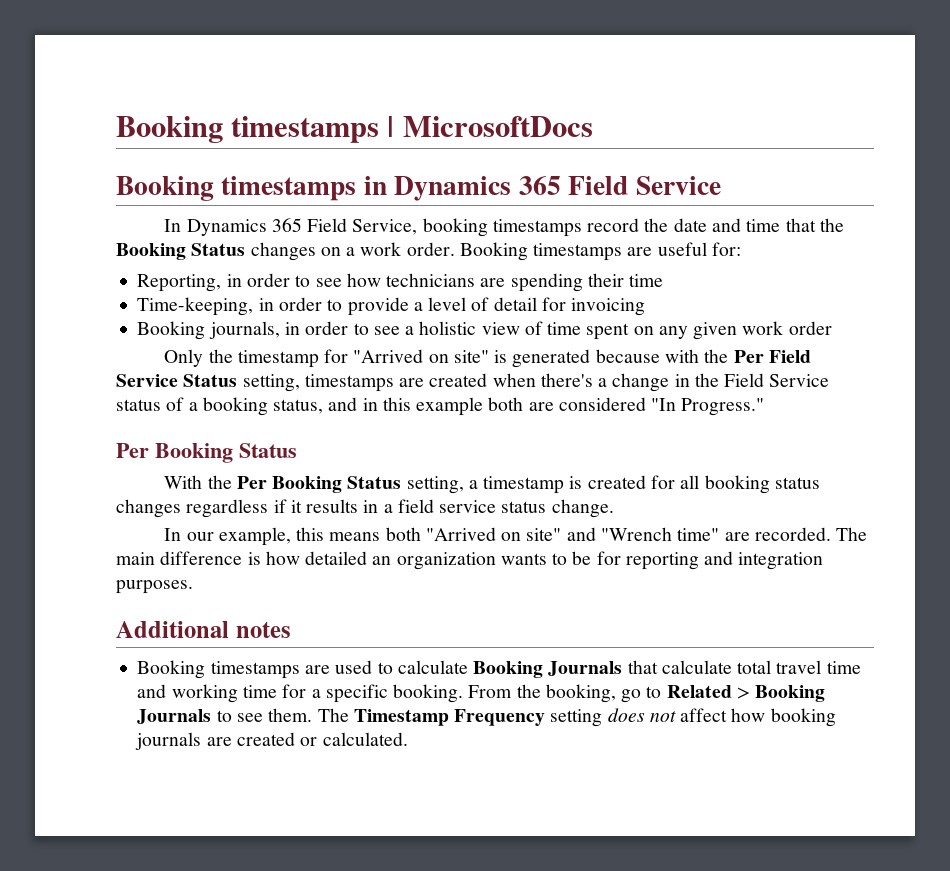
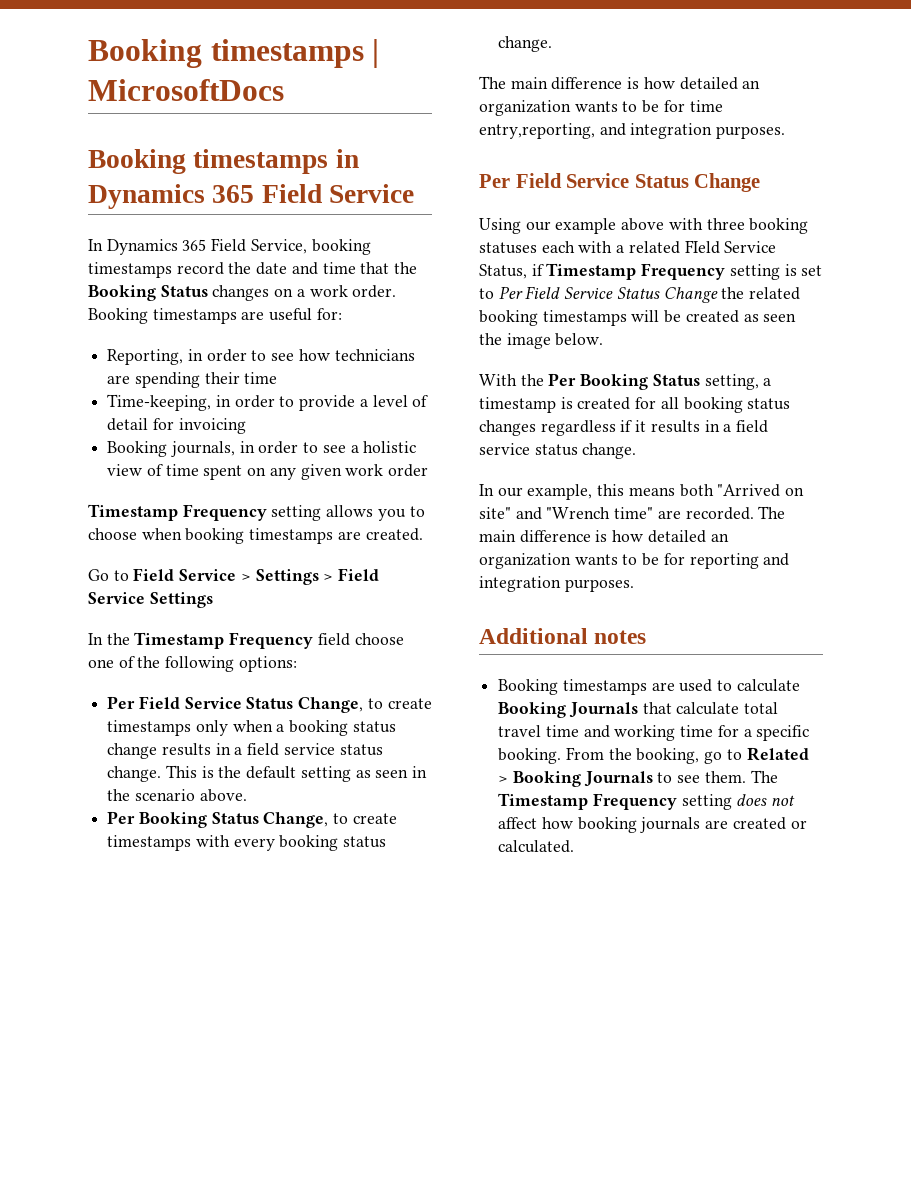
[164,349,811,368] [116,373,830,392] [116,397,765,416] [116,443,297,463] Only the timestamp for "Arrived on site" is generated because with the Per Field Service Status setting, timestamps are created when there's a change in the Field Service status of a booking status, and in this example both are considered "In Progress." // Per Booking Status -> [88,504,425,521] [88,528,423,544] [88,568,380,585] [88,592,213,608] [88,632,404,649] [88,656,297,672] [107,696,432,713] [107,720,396,736] [107,743,383,759] [107,765,428,782] [107,789,247,802] [107,811,397,828] [107,835,387,851] [498,36,553,52] [479,76,761,90] [479,100,723,116] [479,123,786,139] [479,173,761,192] [479,218,809,234] [479,240,777,254] [479,263,823,280] [479,286,801,303] [479,310,797,326] [479,333,604,349] Timestamp Frequency setting allows you to choose when booking timestamps are created. // Go to Field Service > Settings > Field Service Settings // In the Timestamp Frequency field choose one of the following options: // Per Field Service Status Change, to create timestamps only when a booking status change results in a field service status change. This is the default setting as seen in the scenario above. // Per Booking Status Change, to create timestamps with every booking status change. // The main difference is how detailed an organization wants to be for time entry,reporting, and integration purposes. // Per Field Service Status Change // Using our example above with three booking statuses each with a related FIeld Service Status, if Timestamp Frequency setting is set to Per Field Service Status Change the related booking timestamps will be created as seen the image below.

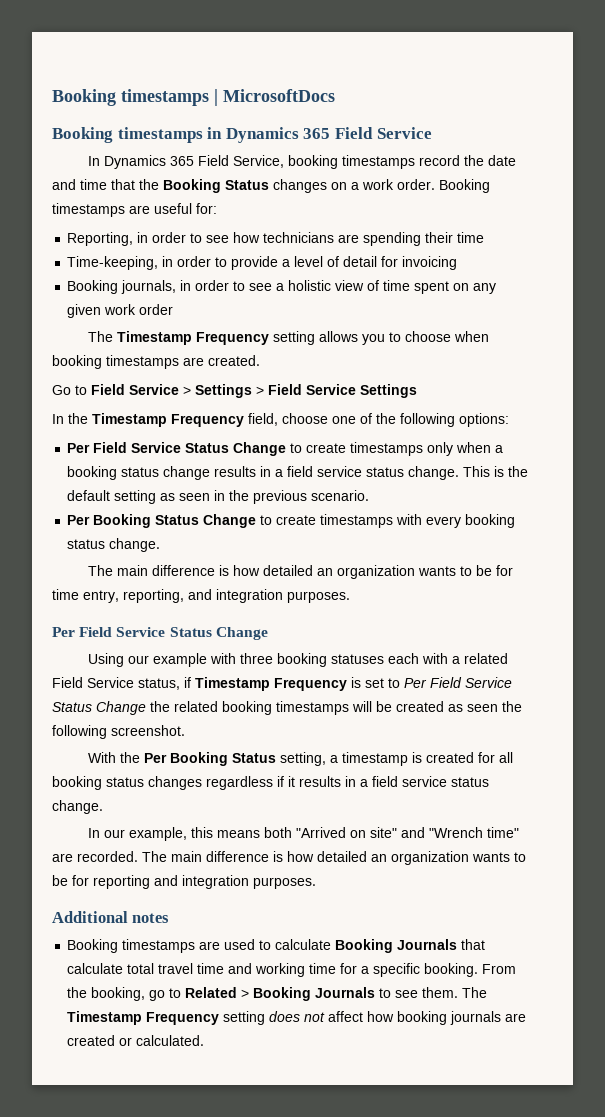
(429, 470) none -> [88,331,114,342] The
[317,633,350,646] field -> [248,413,278,426] field,
[298,697,364,713] Change, -> [233,442,287,456] Change
[134,789,247,802] [107,811,329,828] scenario above. // Per Booking Status Change, -> [253,490,370,504] [67,514,257,528] previous scenario. // Per Booking Status Change
[479,123,595,139] entry,reporting, -> [83,589,184,603] entry, reporting,
[621,218,665,231] above -> (208, 660) none
[684,240,777,254] [479,264,527,279] FIeld Service Status, -> [52,677,180,690] Field Service status,
[729,264,780,280] setting -> (347, 684) none
[506,333,604,349] image below. -> [52,725,185,739] following screenshot.

